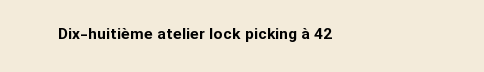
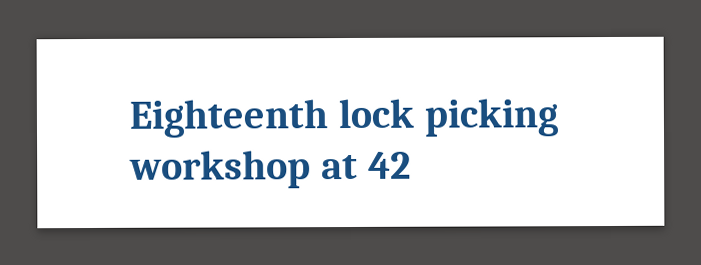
[58,28,310,42] Dix-huitième atelier lock picking à -> [129,98,559,138] [129,150,358,189] Eighteenth lock picking workshop at

